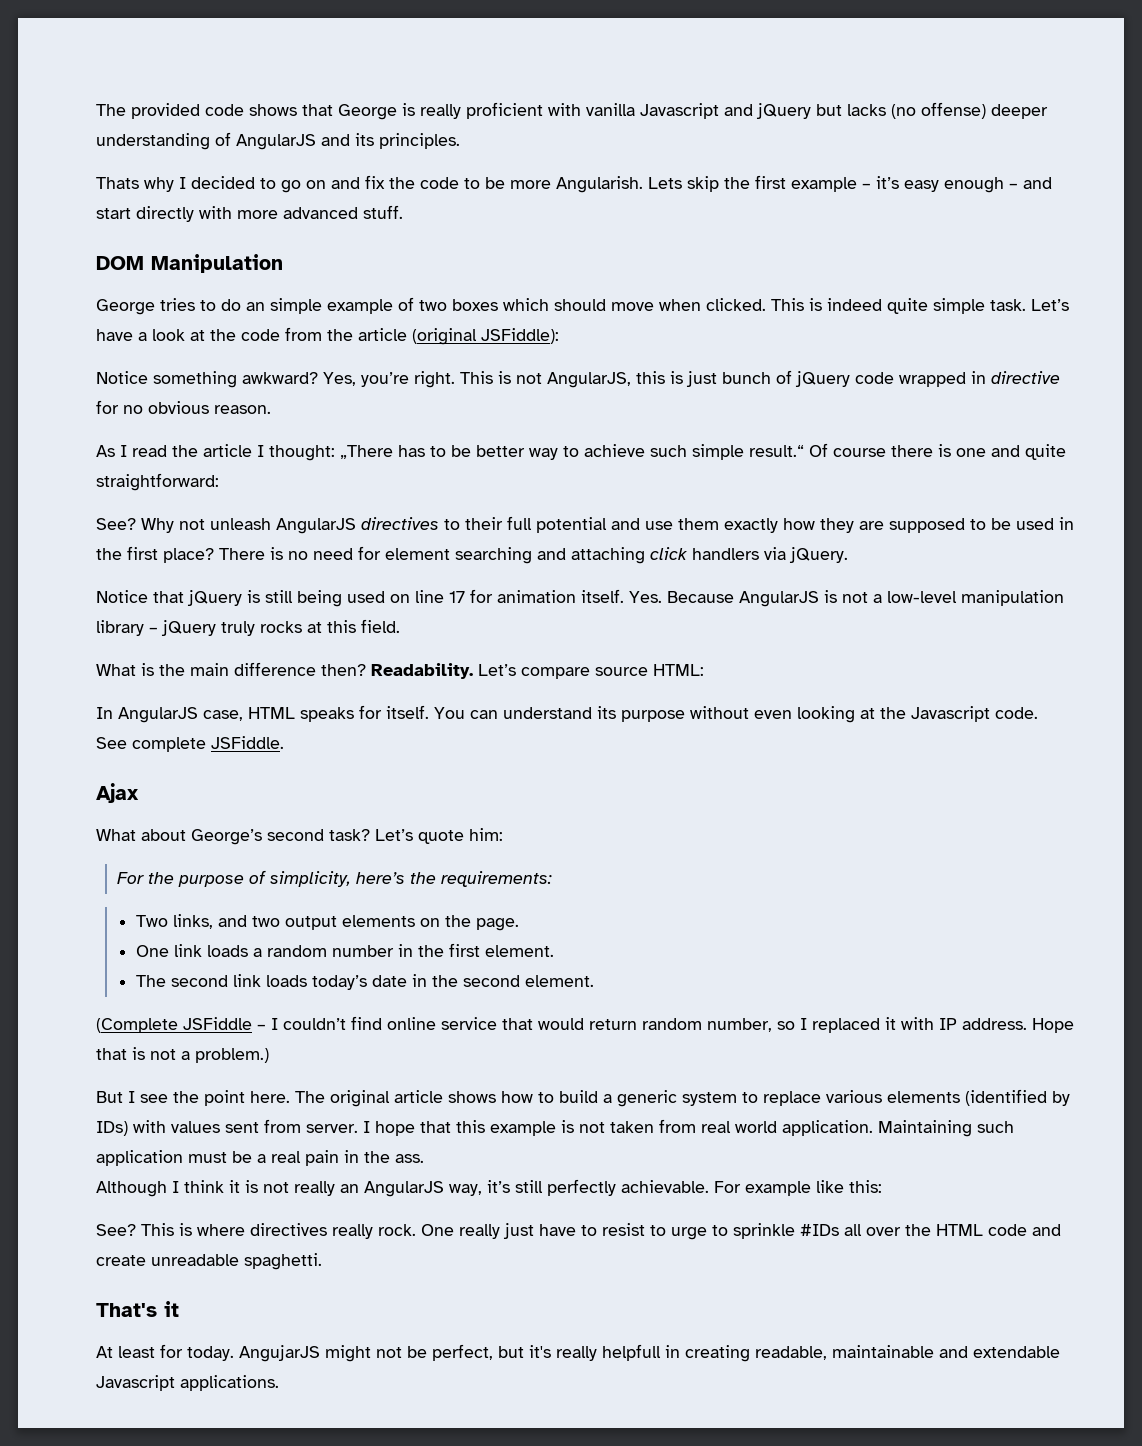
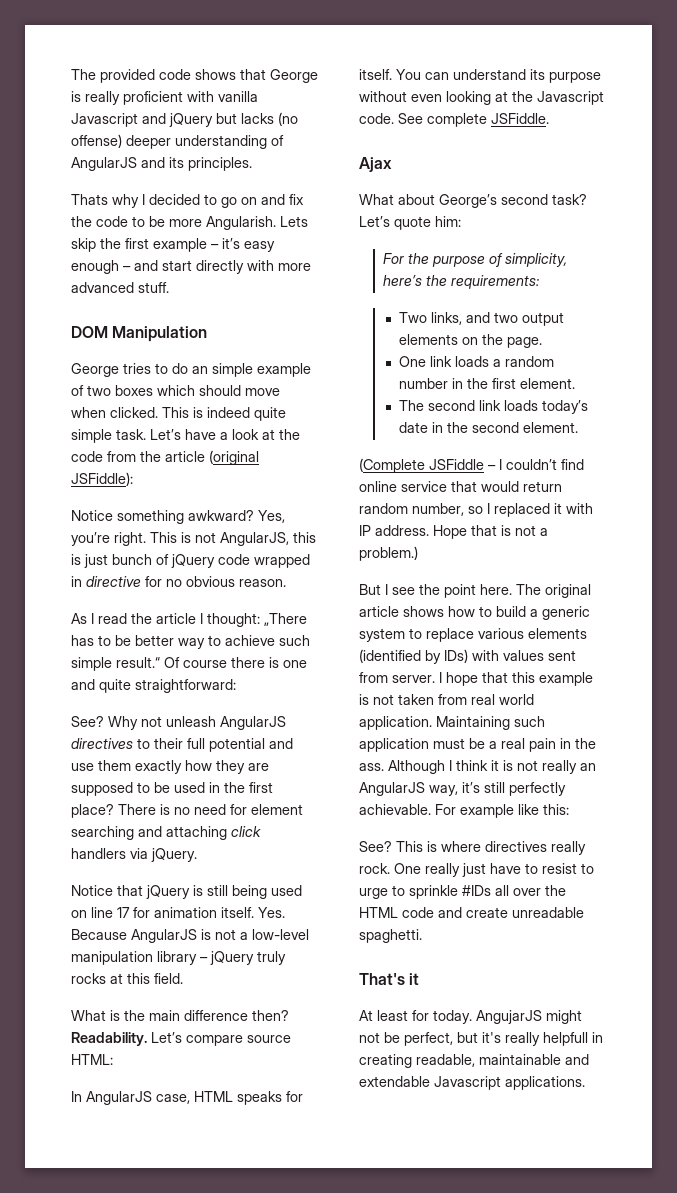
(1038, 713) // -> (394, 118) none
(424, 1158) // -> (384, 767) none

